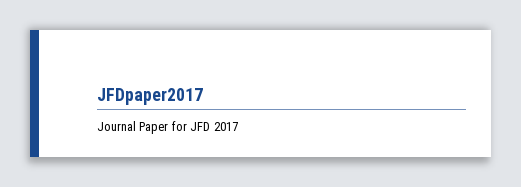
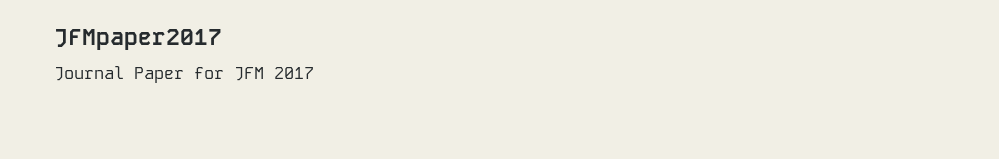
[97,88,203,105] JFDpaper2017 -> [54,29,222,50] JFMpaper2017
[190,122,211,131] JFD -> [234,67,264,81] JFM

